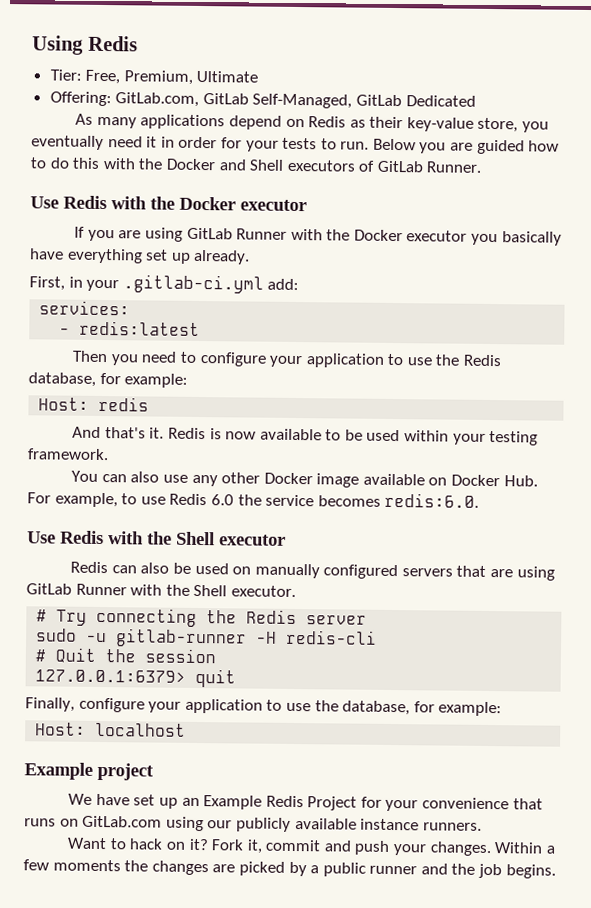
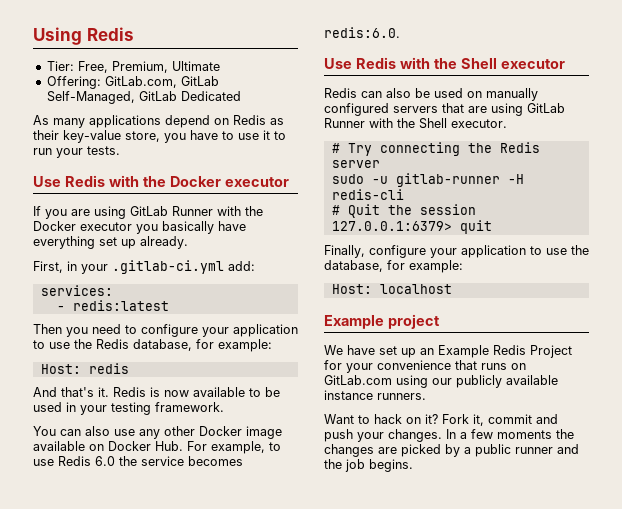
[31,135,560,155] [30,157,483,173] eventually need it in order for your tests to run. Below you are guided how to do this with the Docker and Shell executors of GitLab Runner. -> [190,130,286,140] [33,146,120,158] have to use it to run your tests.
[404,430,450,442] within -> [66,402,76,412] in
[494,842,544,854] Within -> [446,429,456,439] In

